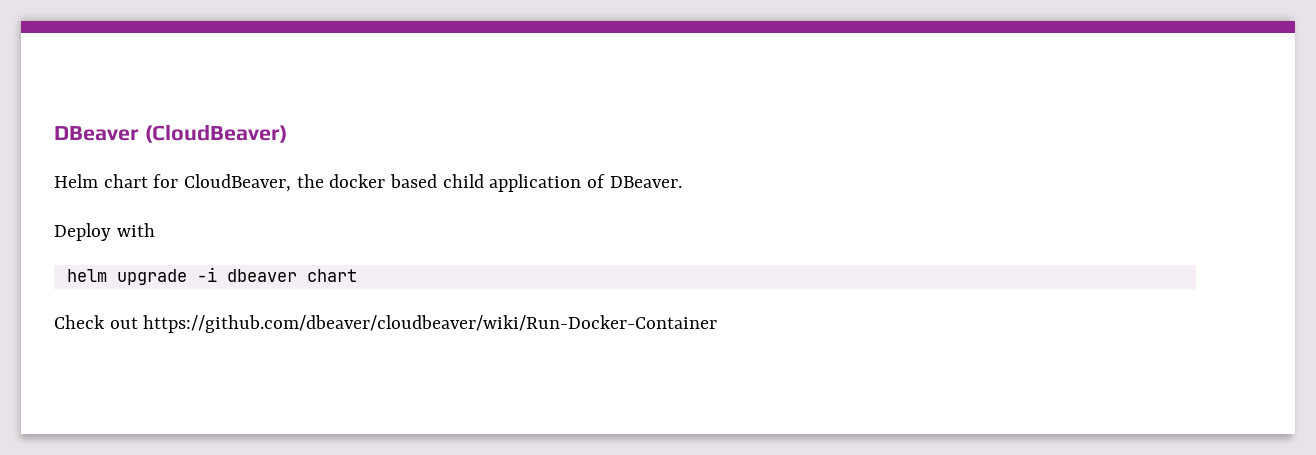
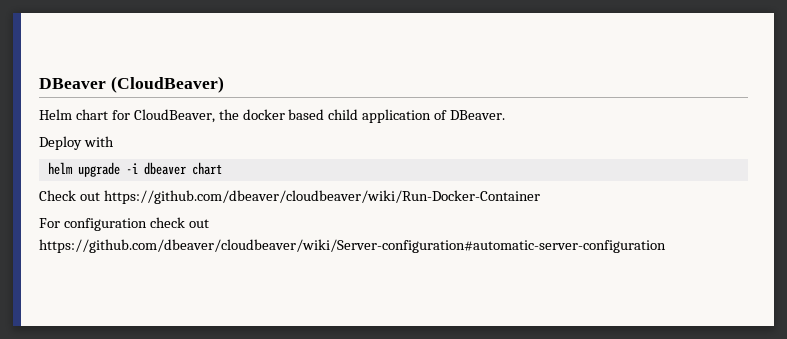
(718, 324) none -> [39,217,209,231] [39,239,666,253] // For configuration check out https://github.com/dbeaver/cloudbeaver/wiki/Server-configuration#automatic-server-configuration

